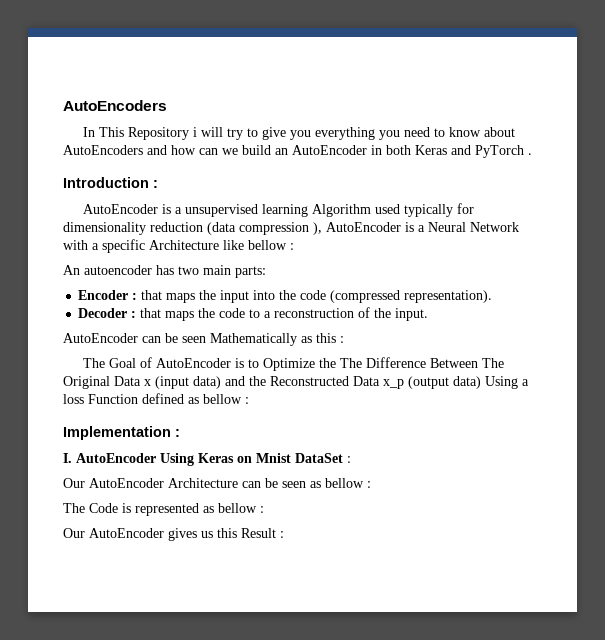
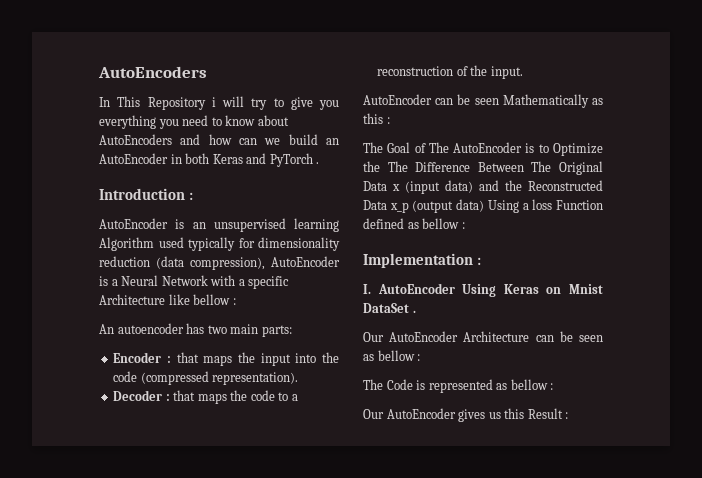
[174,207,182,214] a -> [192,222,206,229] an
[239,222,322,235] compression ), -> [190,257,265,270] compression),
(152, 362) none -> [428,142,449,153] The
[347,456,351,463] : -> [412,310,416,313] .

